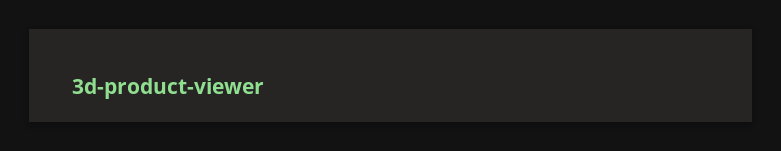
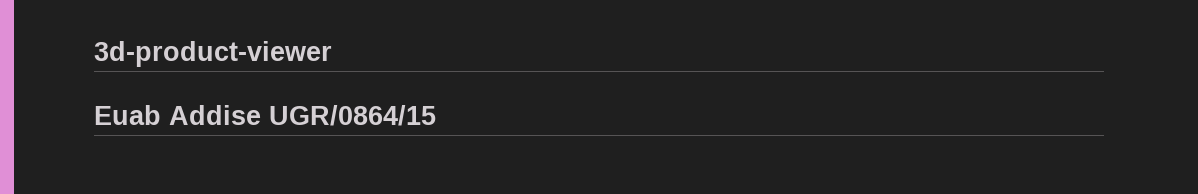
(264, 88) none -> [94,105,436,126] // Euab Addise UGR/0864/15

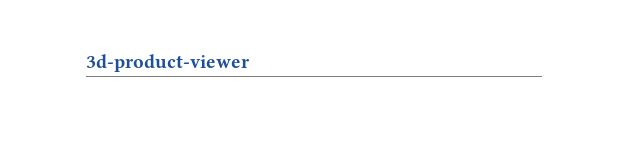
[94,105,436,126] // Euab Addise UGR/0864/15 -> (250, 63) none

